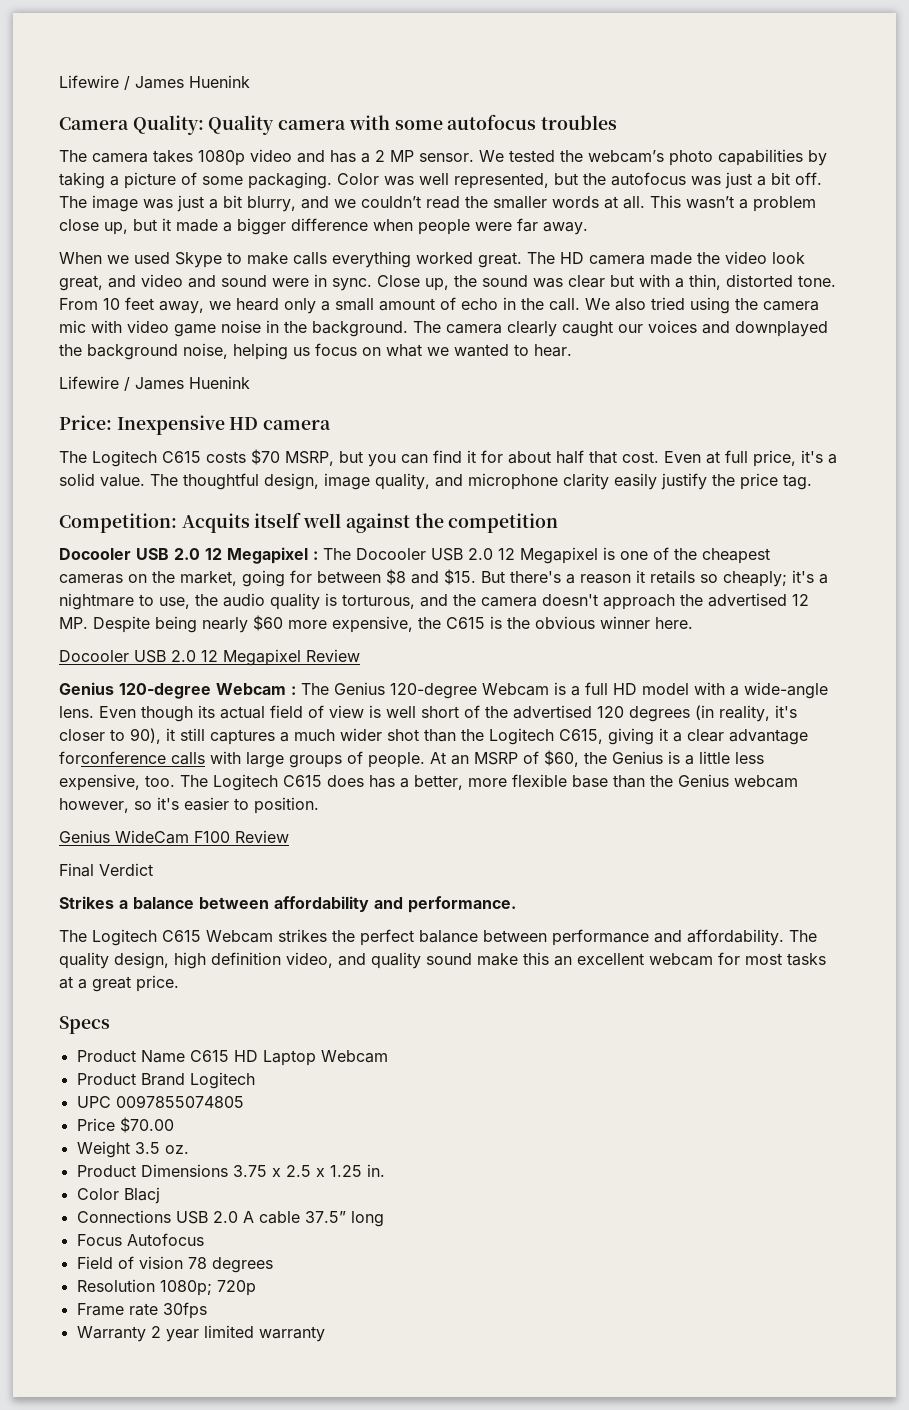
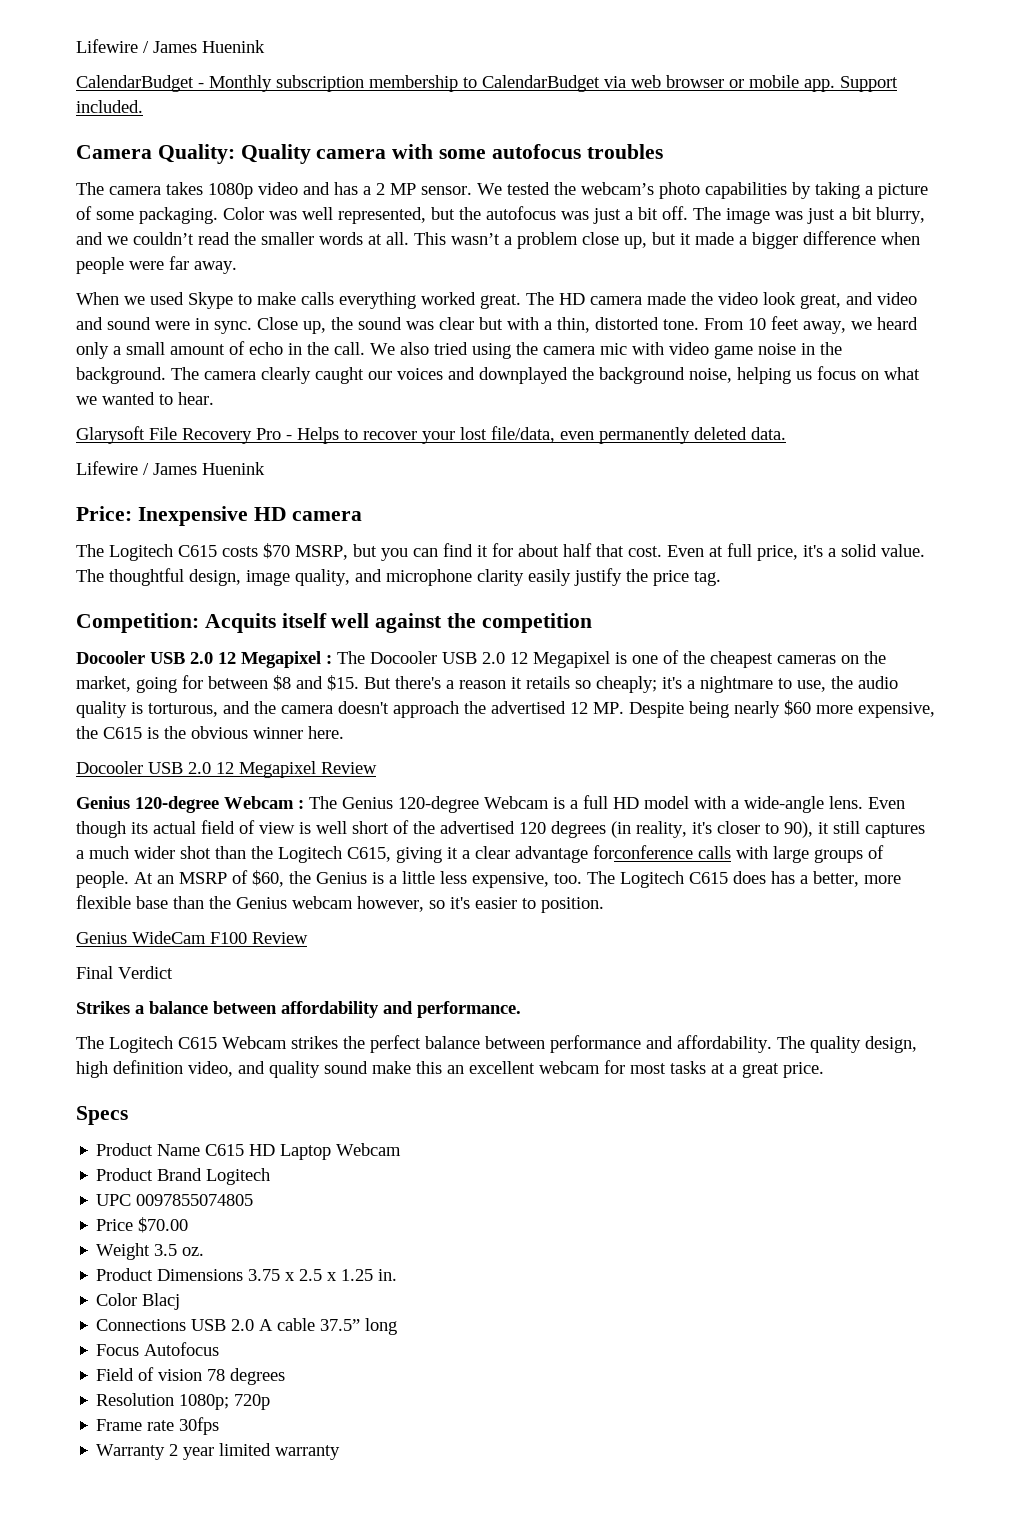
[59,75,250,90] Lifewire / James Huenink -> [76,39,265,53] [76,75,898,92] [76,100,143,113] Lifewire / James Huenink // CalendarBudget - Monthly subscription membership to CalendarBudget via web browser or mobile app. Support included.
(572, 350) none -> [76,426,786,444] // Glarysoft File Recovery Pro - Helps to recover your lost file/data, even permanently deleted data.

